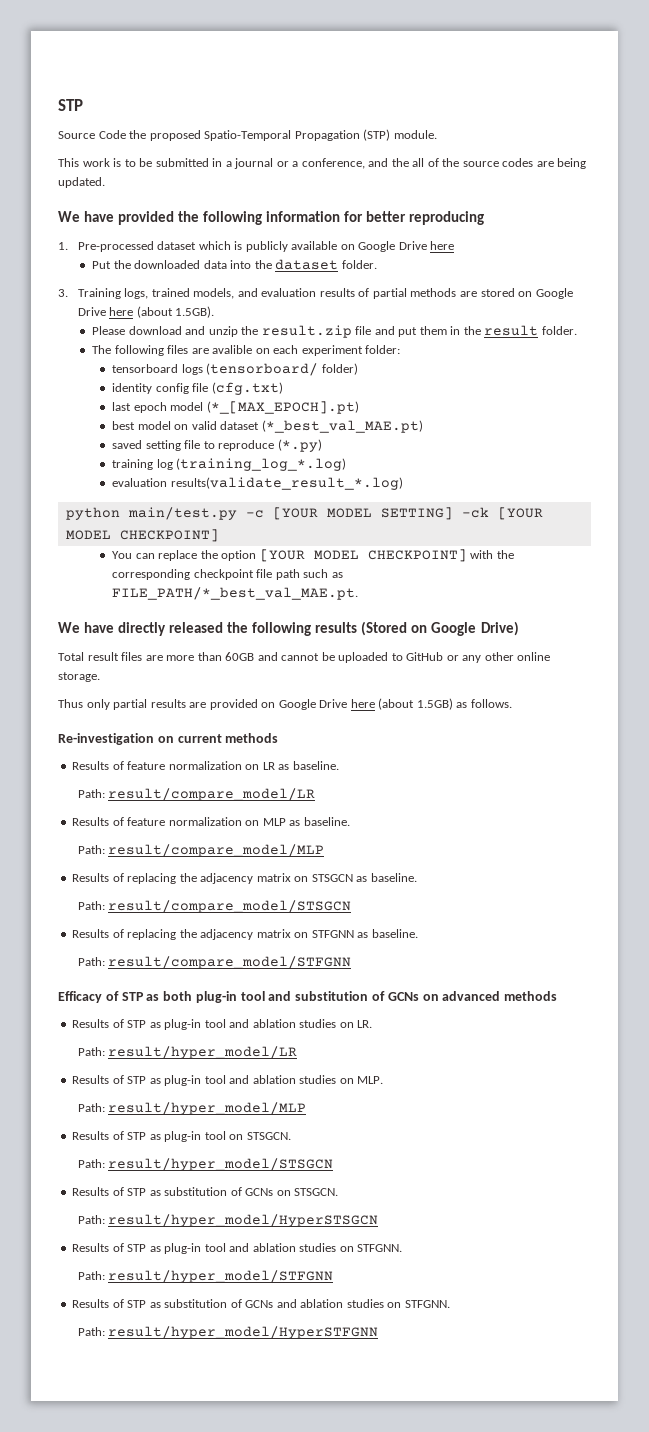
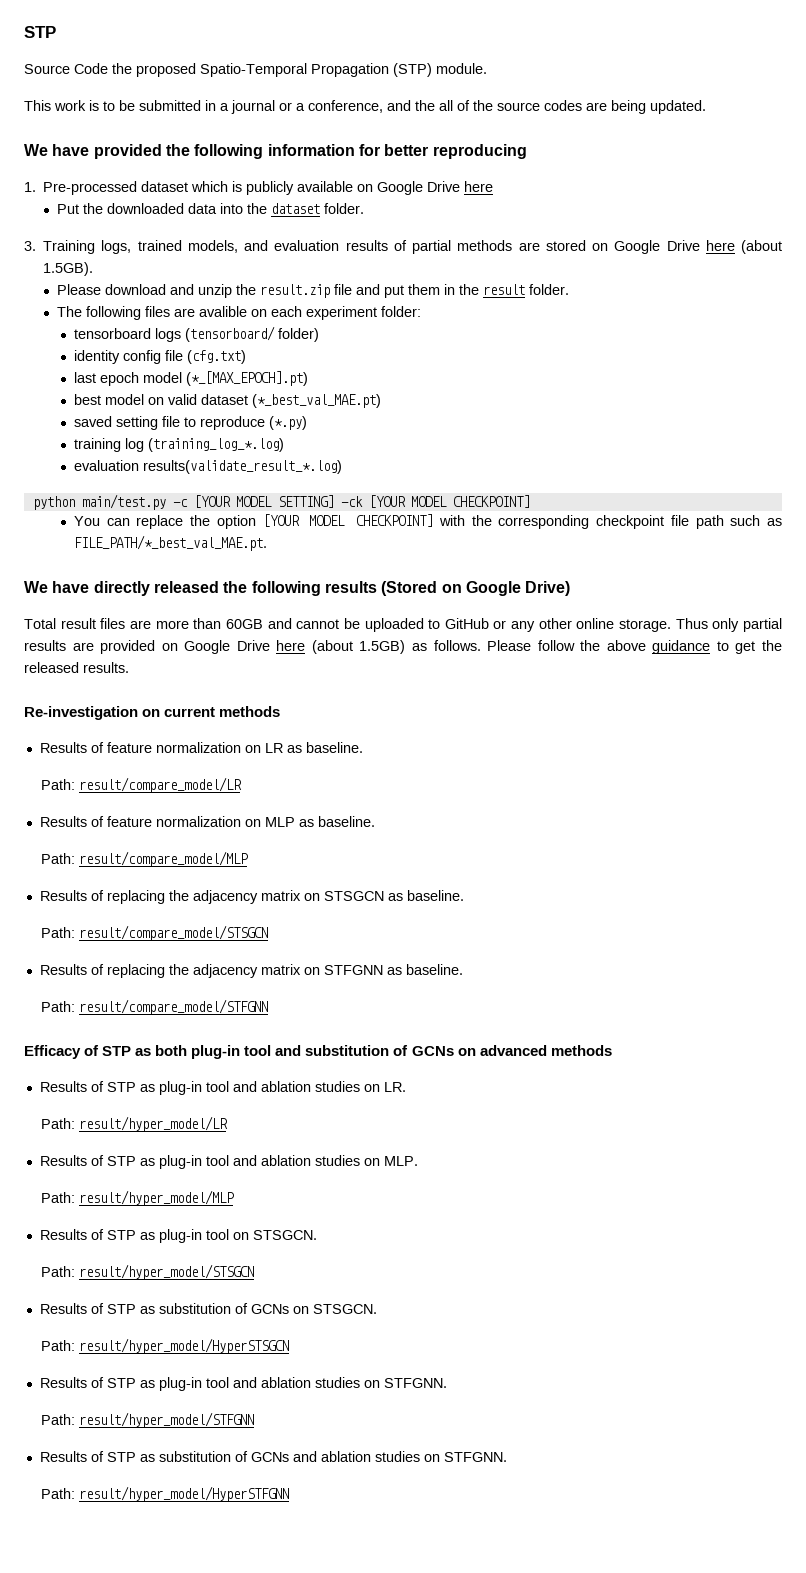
(100, 677) // -> (672, 625) none
(512, 703) none -> [487,640,782,654] [24,662,129,673] Please follow the above guidance to get the released results.

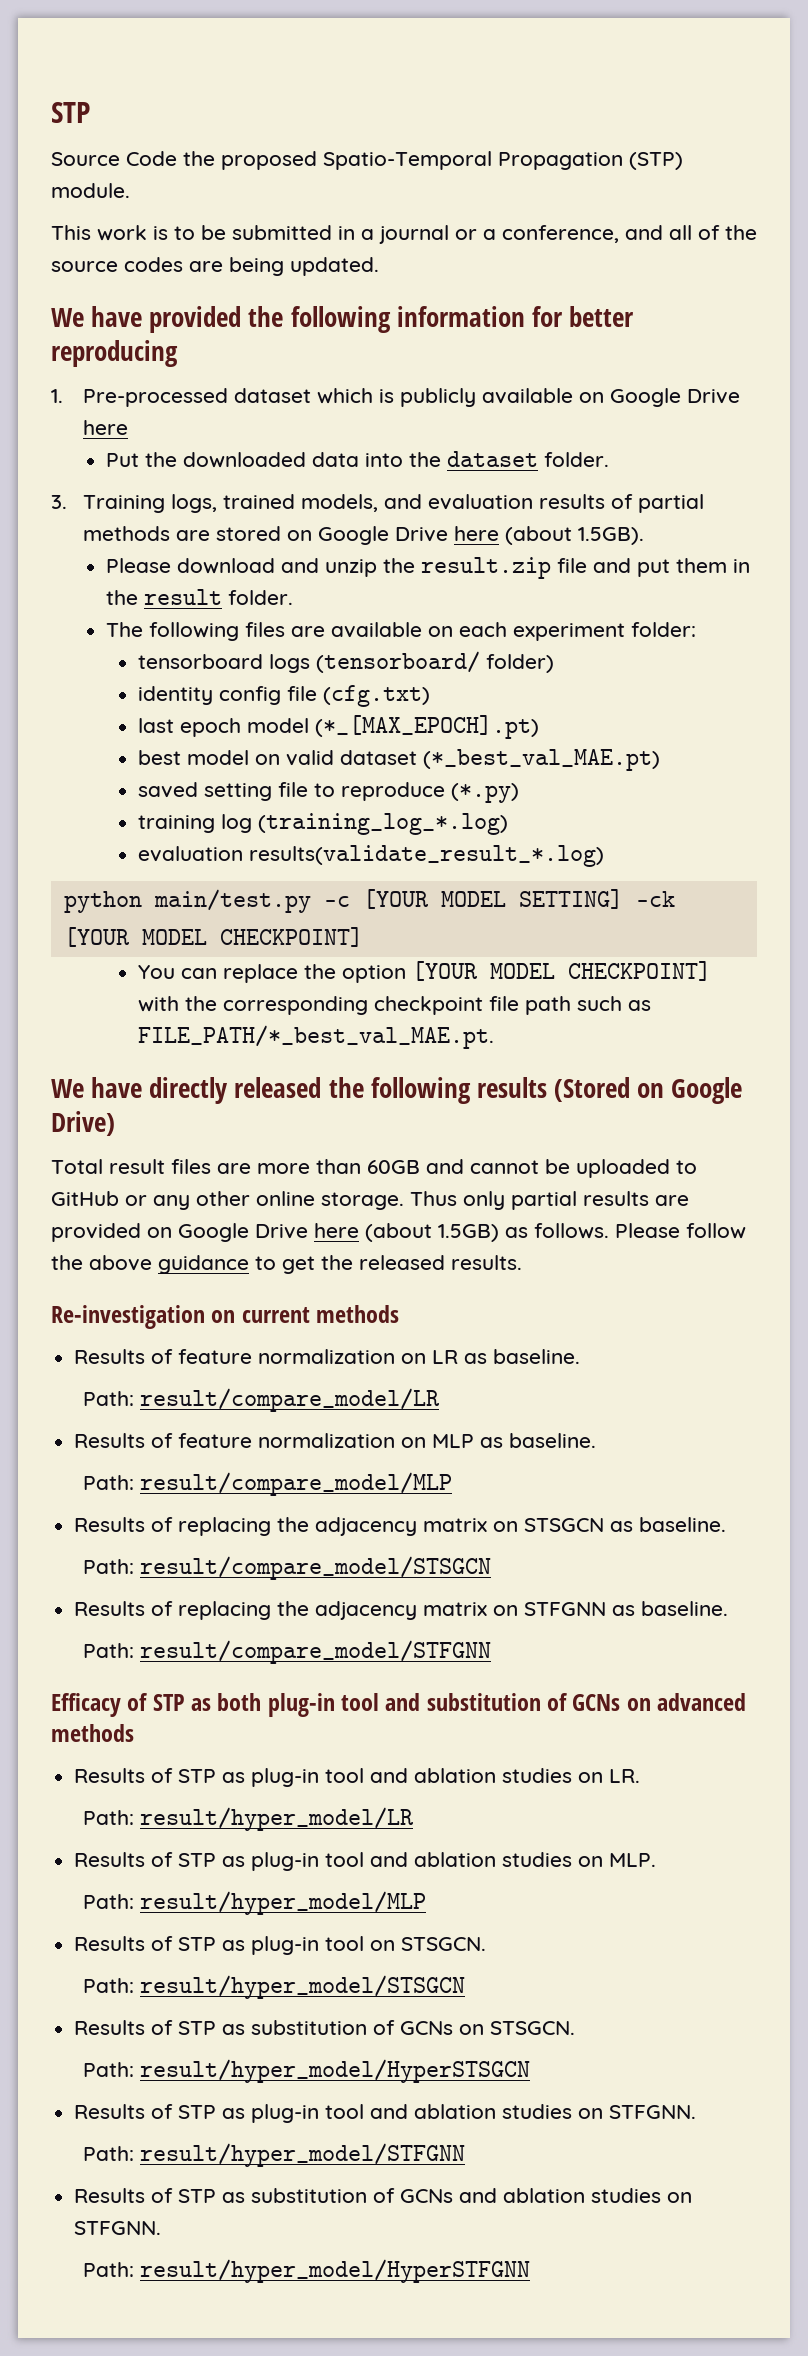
[415,100,435,111] the -> (663, 232) none
[198,306,247,317] avalible -> [330,622,422,638] available

